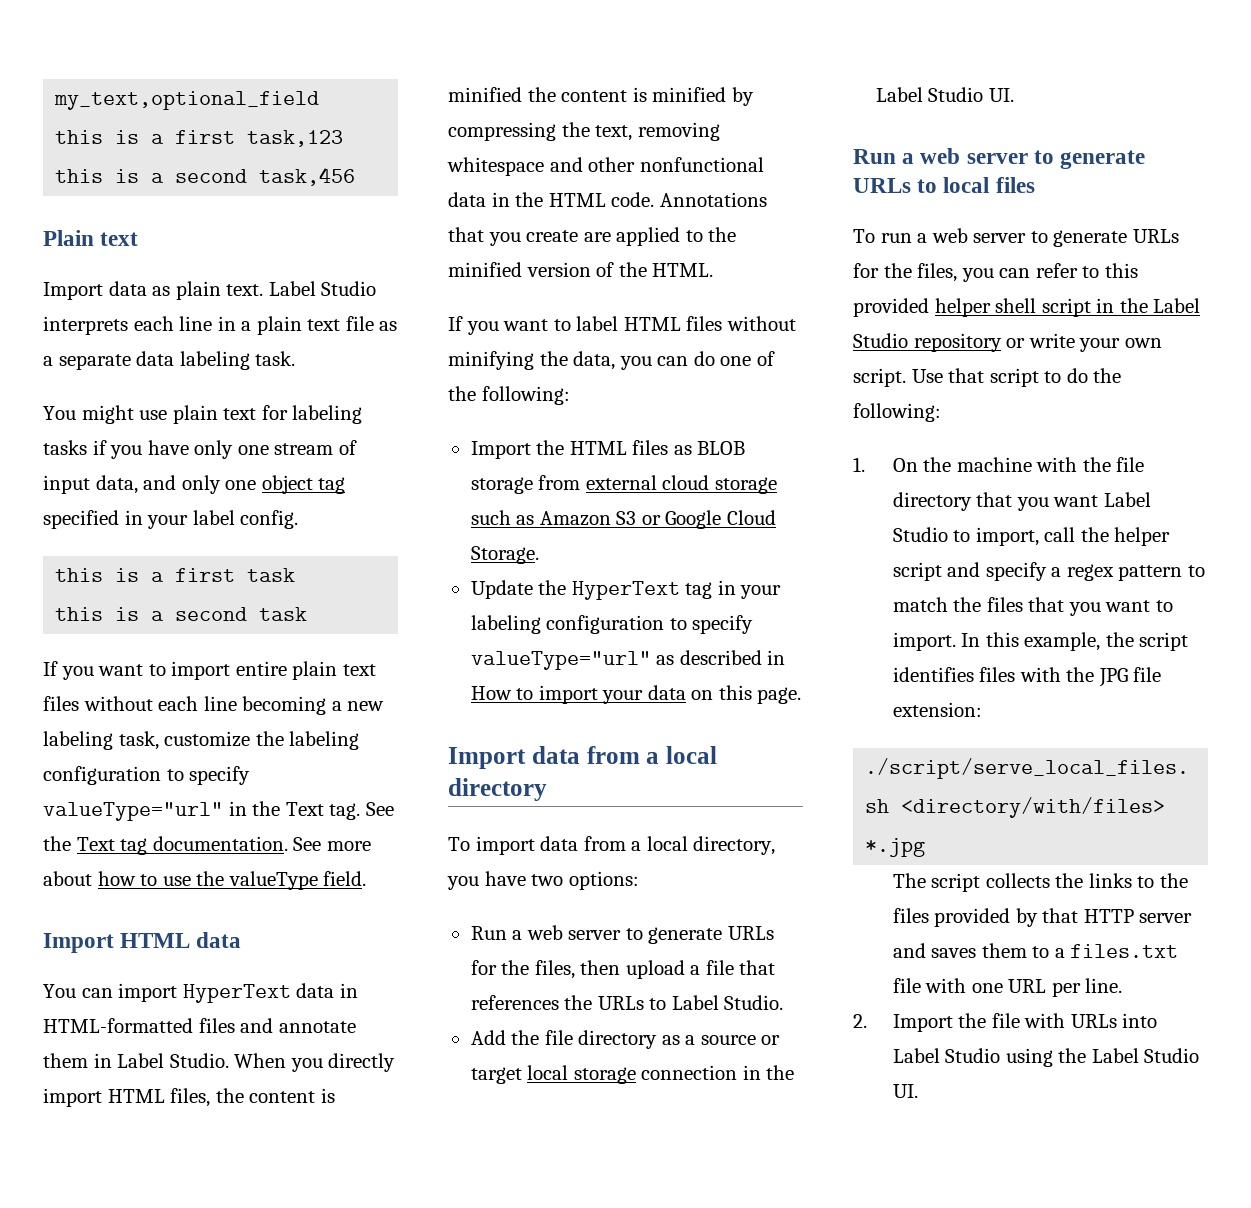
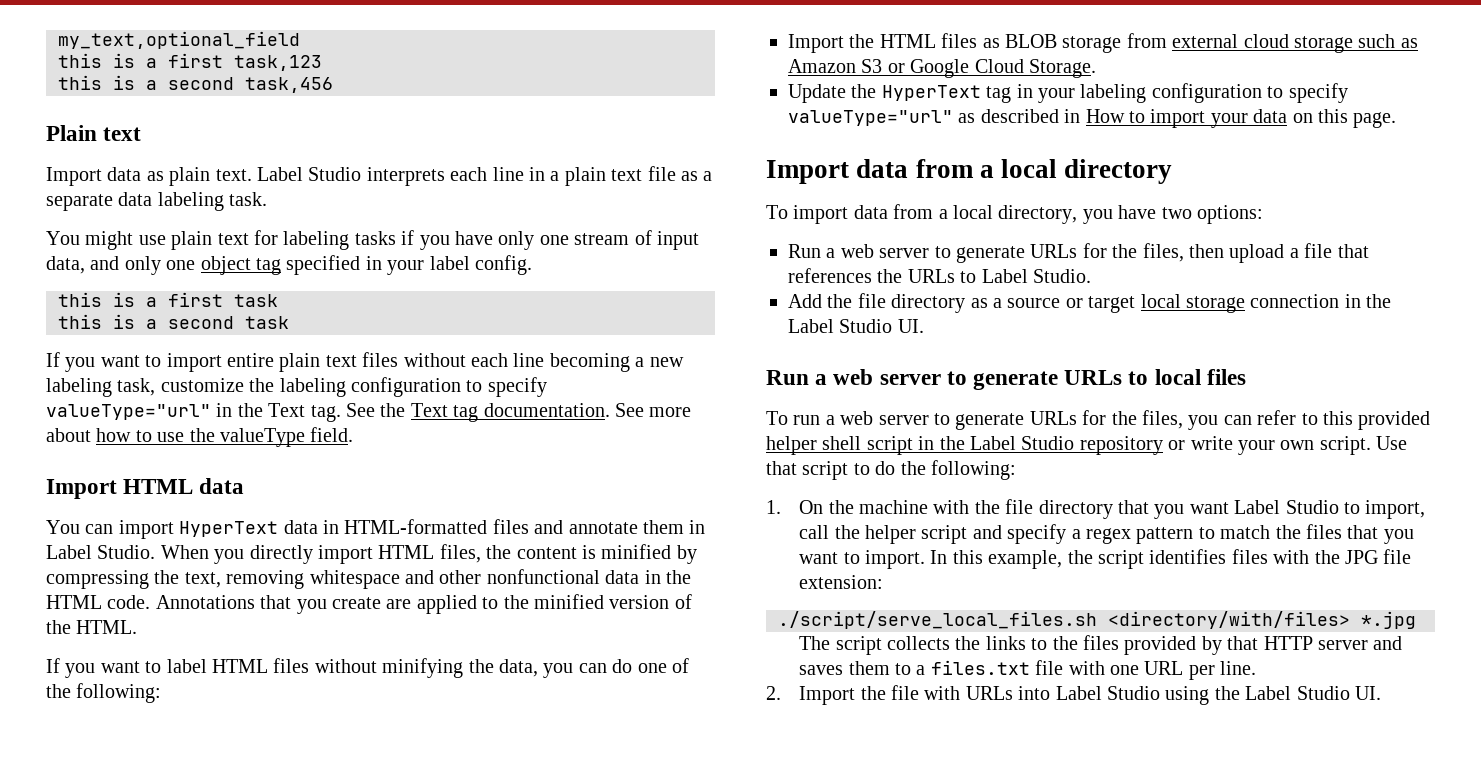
[527,87,727,102] the content is minified -> (672, 551) none

